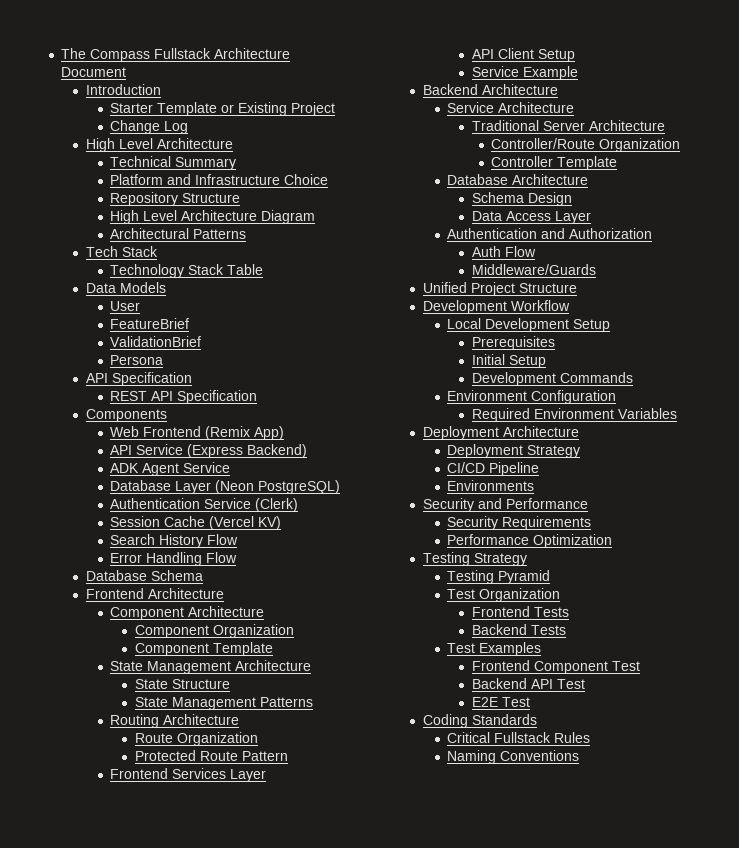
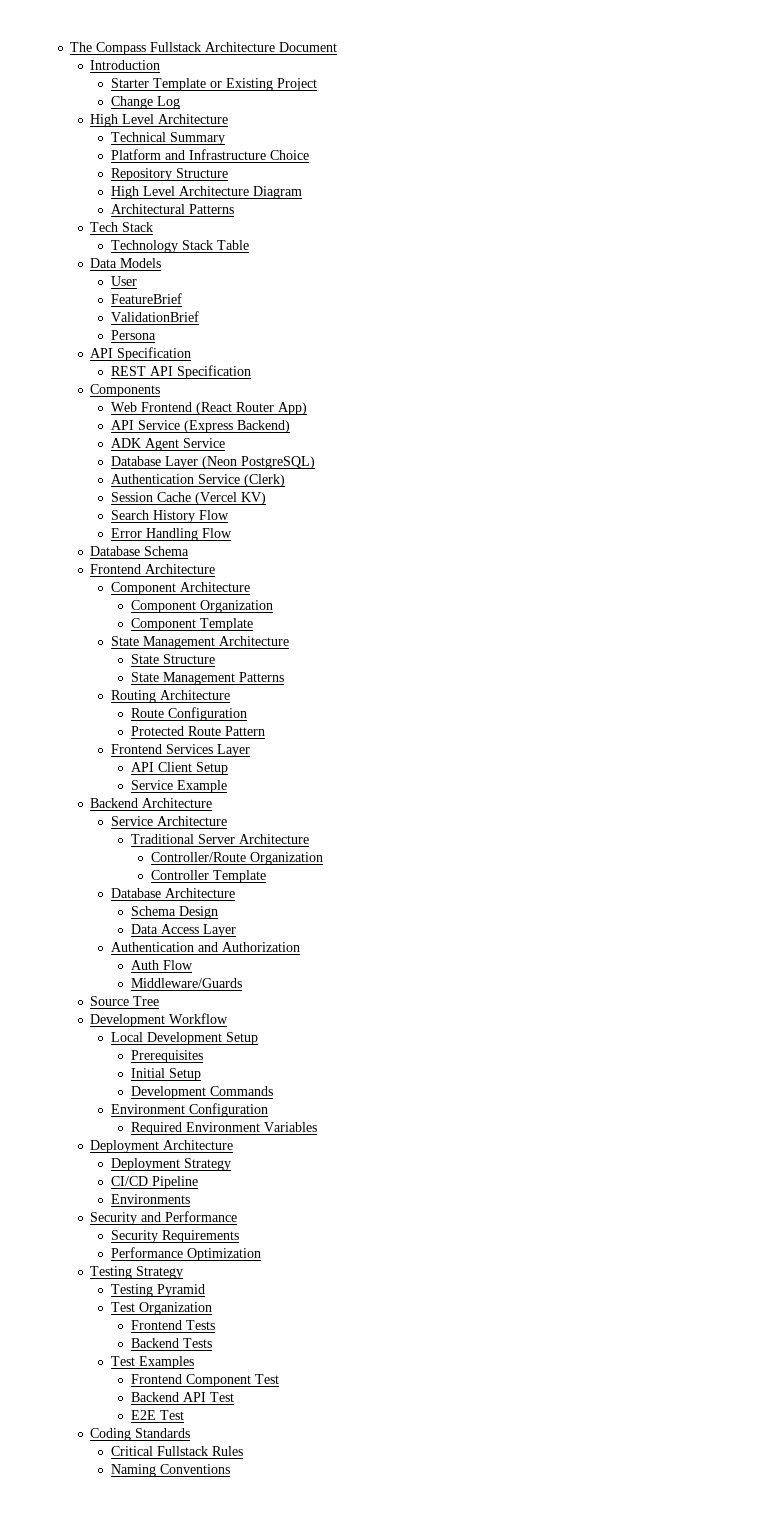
[205,426,251,440] (Remix -> [195,402,274,415] (React Router
[176,732,258,746] Organization -> [167,707,247,721] Configuration
[422,282,577,296] Unified Project Structure -> [90,996,160,1006] Source Tree

